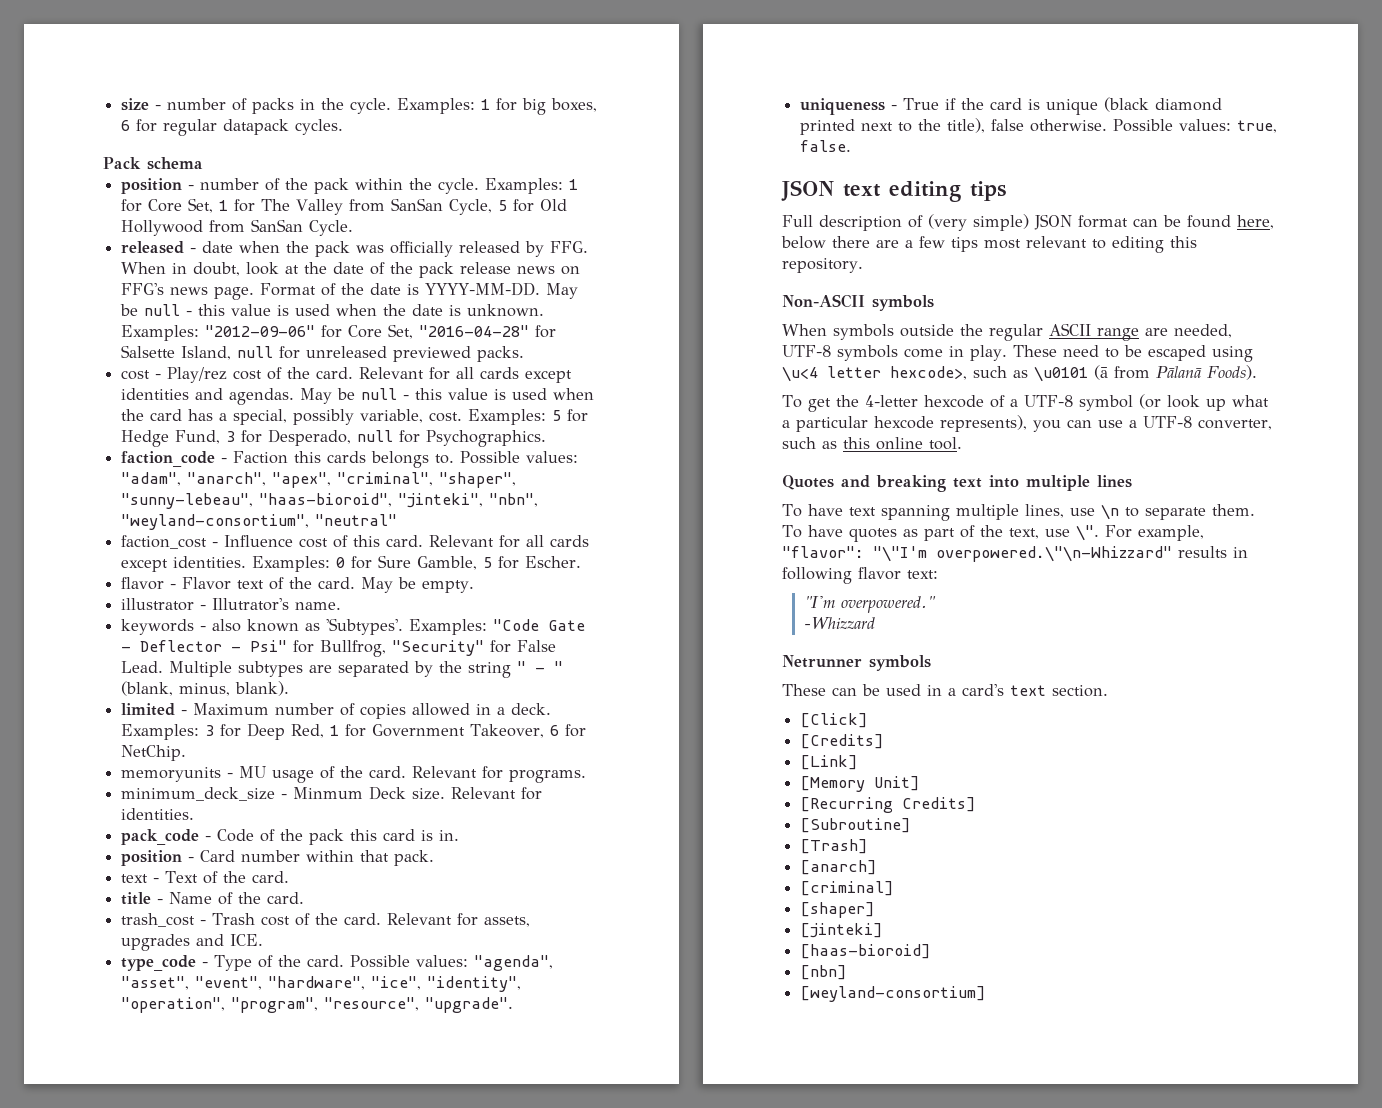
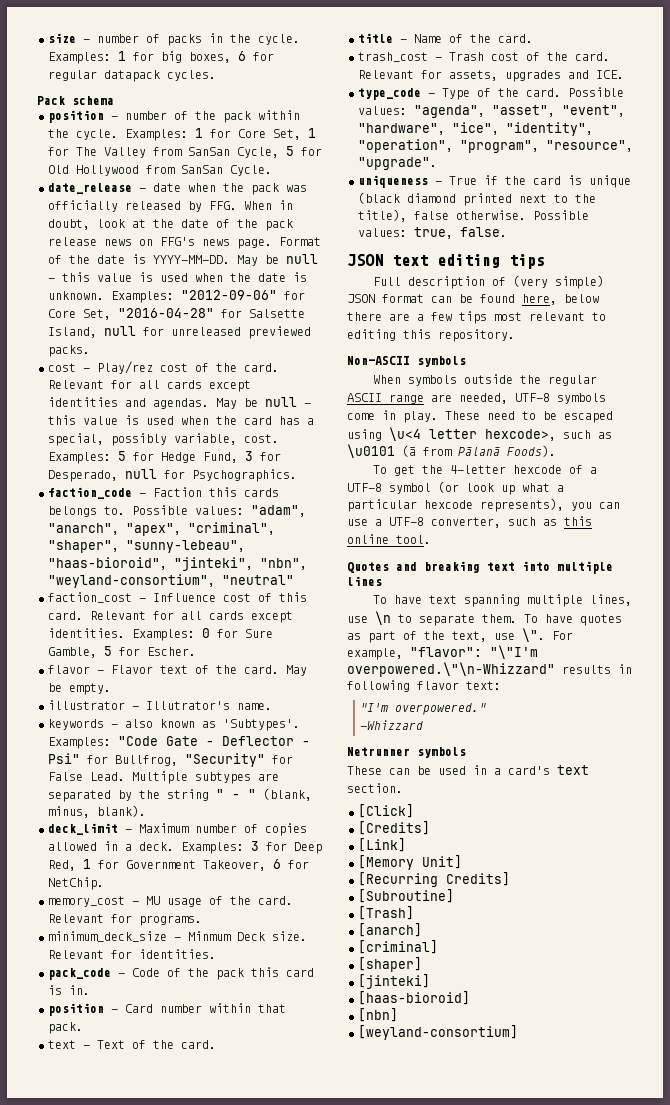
[121,241,185,254] released -> [48,183,132,194] date_release
[121,703,176,716] limited -> [48,823,118,835] deck_limit
[121,767,222,782] memoryunits -> [48,896,125,907] memory_cost

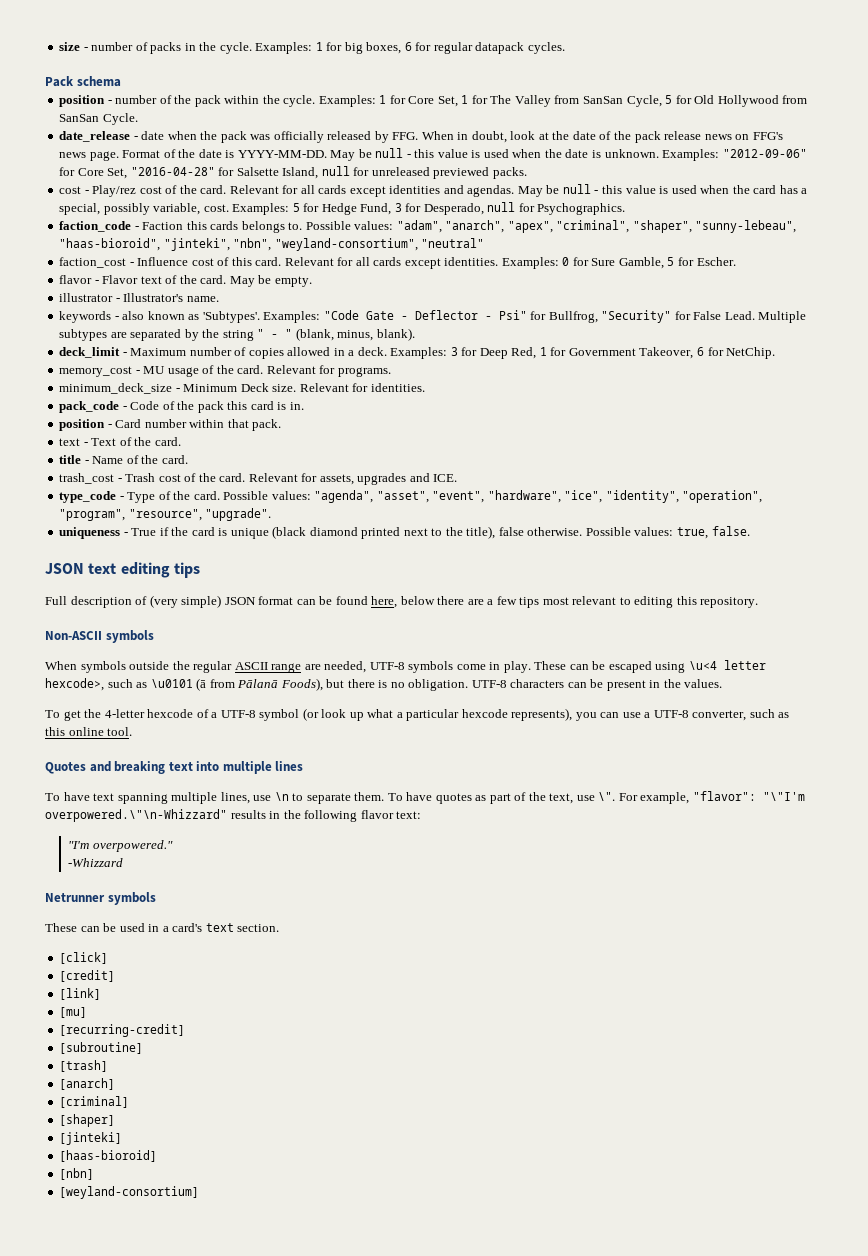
[146,701,230,710] Illutrator's -> [123,293,184,302] Illustrator's
[188,931,231,941] Minmum -> [183,384,238,392] Minimum
[487,411,536,420] need to -> [569,664,589,670] can
[507,445,556,457] Foods). -> [280,678,723,691] Foods), but there is no obligation. UTF-8 characters can be present in the values.
(632, 669) none -> [283,810,301,819] the
[358,804,414,818] [358,821,430,835] [358,838,406,852] [358,855,462,870] [358,872,510,887] [358,889,454,903] [358,906,414,920] [Click] // [Credits] // [Link] // [Memory Unit] // [Recurring Credits] // [Subroutine] // [Trash] -> [59,952,109,964] [59,970,116,982] [59,988,102,1000] [59,1007,88,1018] [59,1024,186,1037] [59,1042,144,1054] [59,1060,109,1072] [click] // [credit] // [link] // [mu] // [recurring-credit] // [subroutine] // [trash]

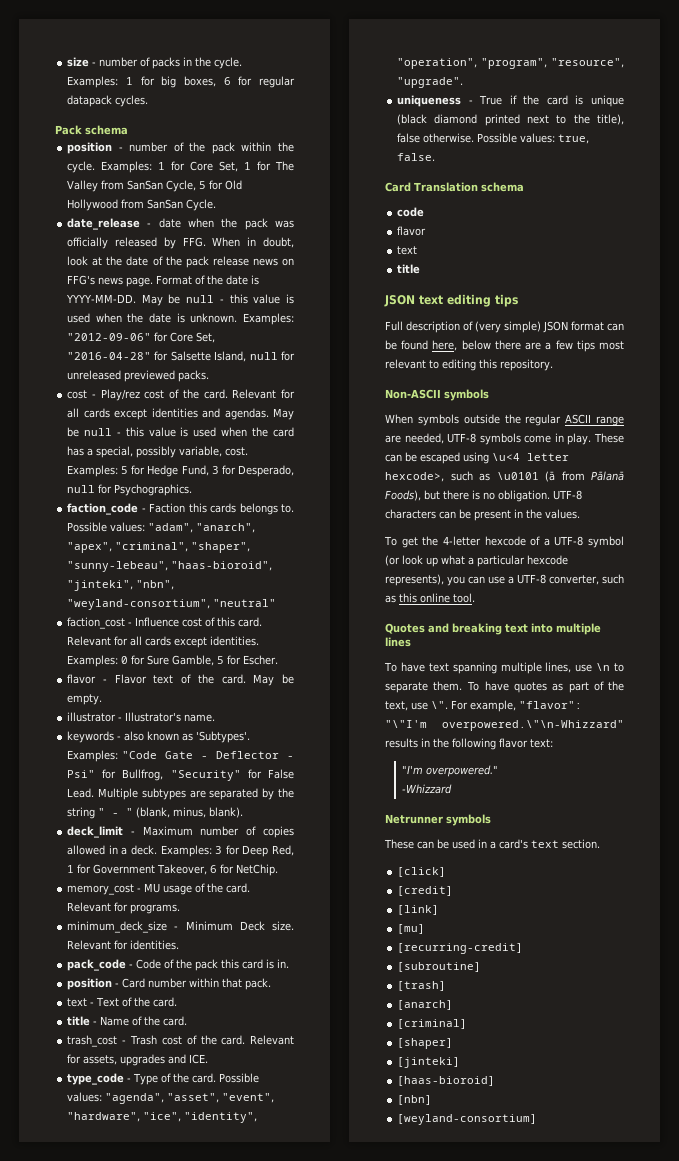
(750, 531) none -> [385,182,524,192] [397,207,425,217] [397,226,427,236] [397,246,418,255] [397,264,421,274] // Card Translation schema // code // flavor // text // title

